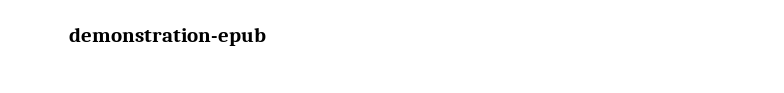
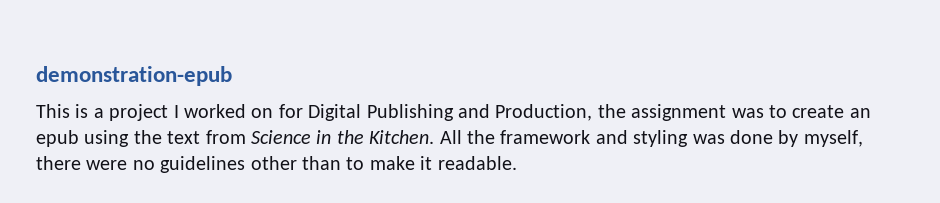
(266, 36) none -> [36,104,871,121] [36,130,863,147] [36,156,517,173] // This is a project I worked on for Digital Publishing and Production, the assignment was to create an epub using the text from Science in the Kitchen. All the framework and styling was done by myself, there were no guidelines other than to make it readable.

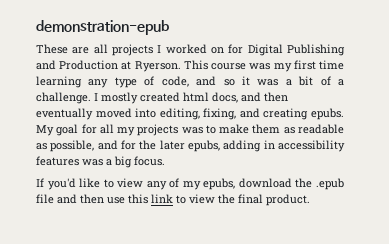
[36,104,169,121] This is a project -> [36,44,153,56] These are all projects
[495,104,871,121] [36,130,863,147] [36,156,517,173] Production, the assignment was to create an epub using the text from Science in the Kitchen. All the framework and styling was done by myself, there were no guidelines other than to make it readable. -> [59,60,345,72] [36,76,344,88] [36,92,288,104] [36,108,344,120] [36,124,344,136] [36,140,345,152] [36,156,165,168] [36,178,344,190] [36,194,310,206] Production at Ryerson. This course was my first time learning any type of code, and so it was a bit of a challenge. I mostly created html docs, and then eventually moved into editing, fixing, and creating epubs. My goal for all my projects was to make them as readable as possible, and for the later epubs, adding in accessibility features was a big focus. // If you'd like to view any of my epubs, download the .epub file and then use this link to view the final product.

